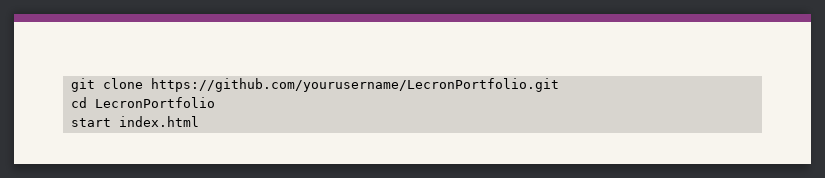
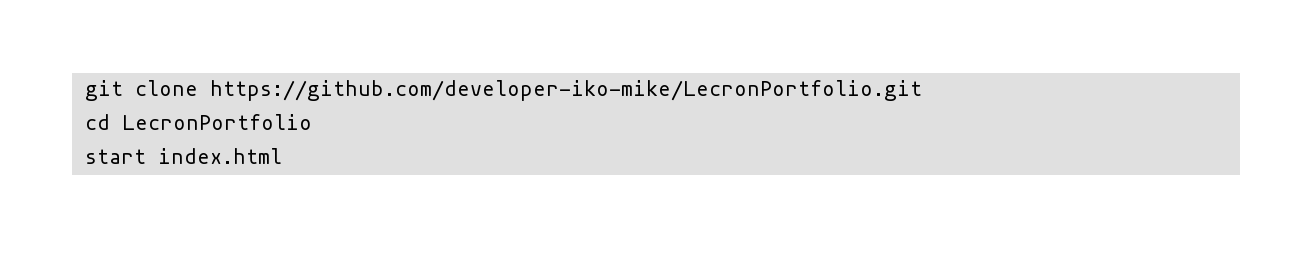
[150,78,559,92] https://github.com/yourusername/LecronPortfolio.git -> [210,80,923,101] https://github.com/developer-iko-mike/LecronPortfolio.git

